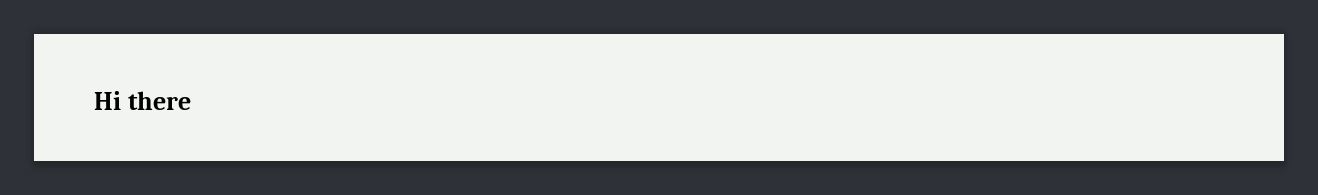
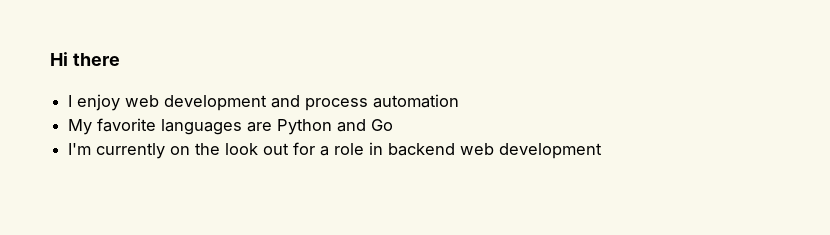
(191, 100) none -> [68,94,460,111] [68,118,394,135] [68,142,603,159] // I enjoy web development and process automation // My favorite languages are Python and Go // I'm currently on the look out for a role in backend web development

